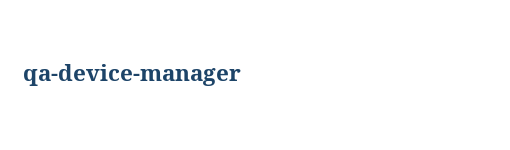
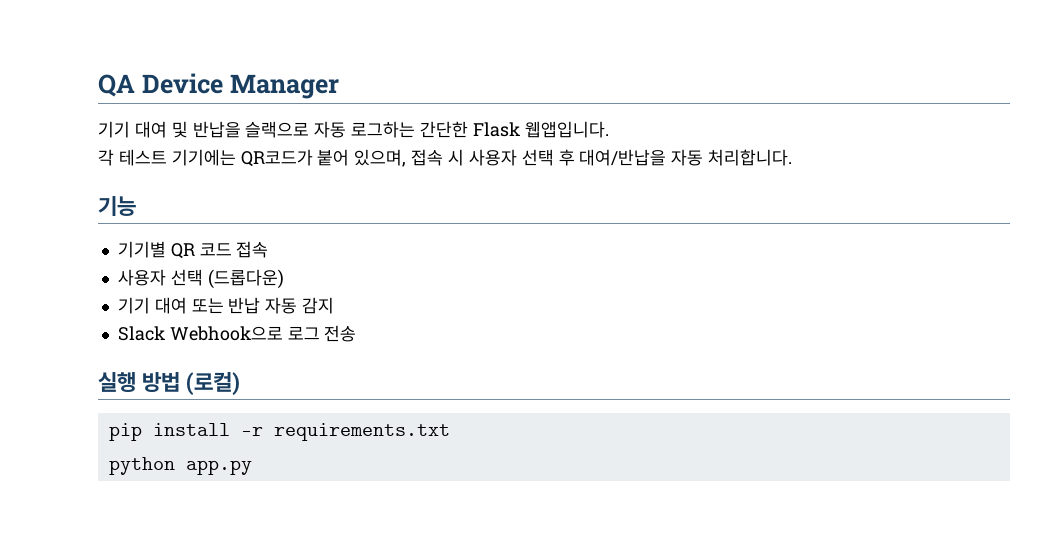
[23,64,241,86] qa-device-manager -> [98,73,339,99] [98,121,609,138] [98,149,793,167] [98,196,136,217] [117,241,269,259] [117,269,284,289] [117,297,335,314] [117,325,357,342] [98,372,241,395] [108,423,450,441] [108,457,252,475] QA Device Manager // 기기 대여 및 반납을 슬랙으로 자동 로그하는 간단한 Flask 웹앱입니다. // 각 테스트 기기에는 QR코드가 붙어 있으며, 접속 시 사용자 선택 후 대여/반납을 자동 처리합니다. // 기능 // 기기별 QR 코드 접속 // 사용자 선택 (드롭다운) // 기기 대여 또는 반납 자동 감지 // Slack Webhook으로 로그 전송 // 실행 방법 (로컬) // pip install -r requirements.txt // python app.py

